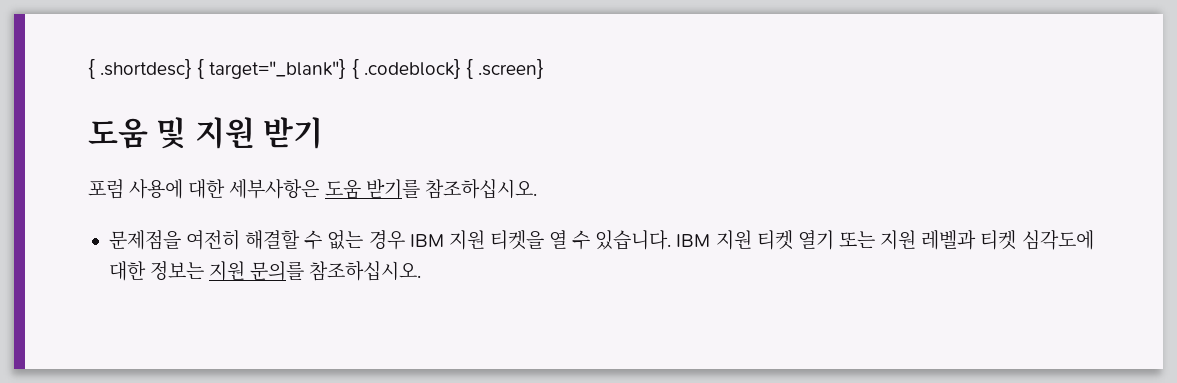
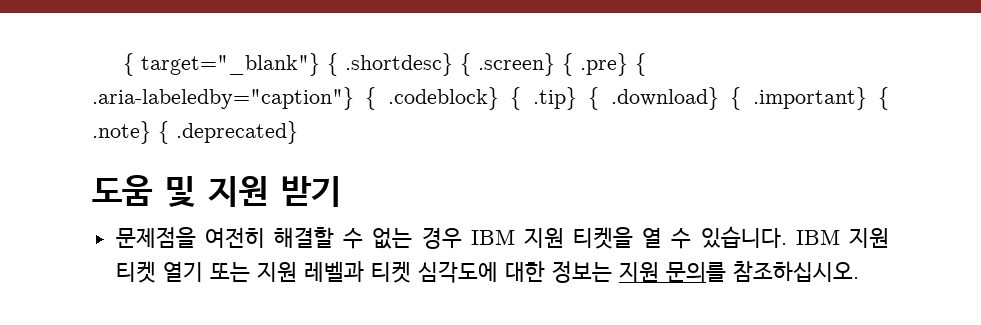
[88,59,544,79] [88,117,324,149] [88,179,537,199] { .shortdesc} { target="_blank"} { .codeblock} { .screen} // 도움 및 지원 받기 // 포럼 사용에 대한 세부사항은 도움 받기를 참조하십시오. -> [123,53,647,76] [92,87,890,110] [92,121,298,144] [92,175,341,207] { target="_blank"} { .shortdesc} { .screen} { .pre} { .aria-labeledby="caption"} { .codeblock} { .tip} { .download} { .important} { .note} { .deprecated} // 도움 및 지원 받기

